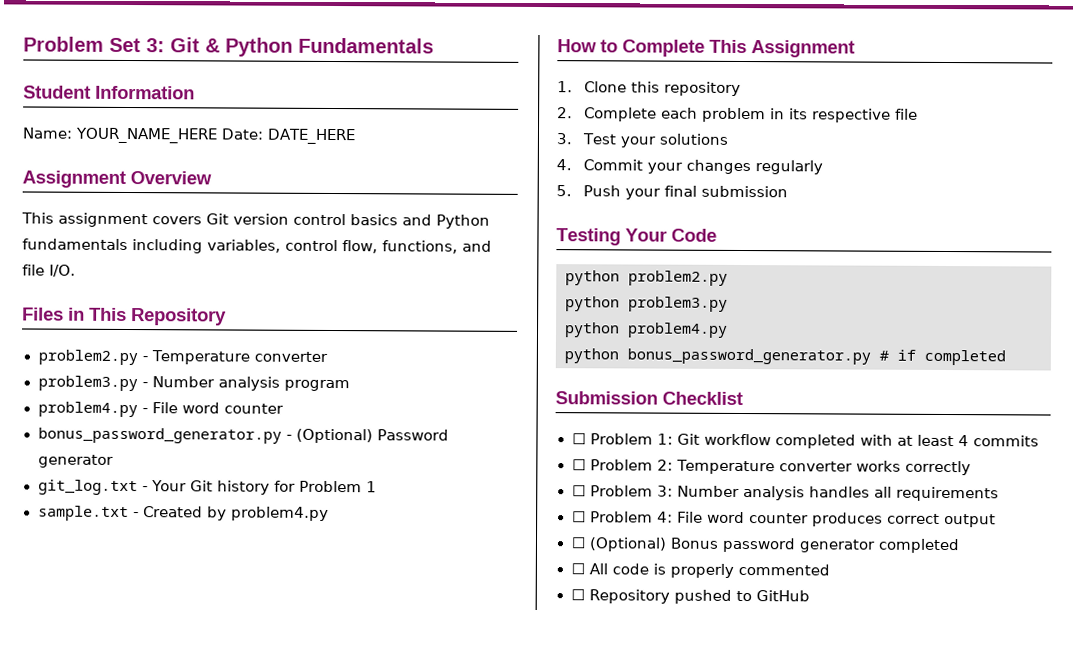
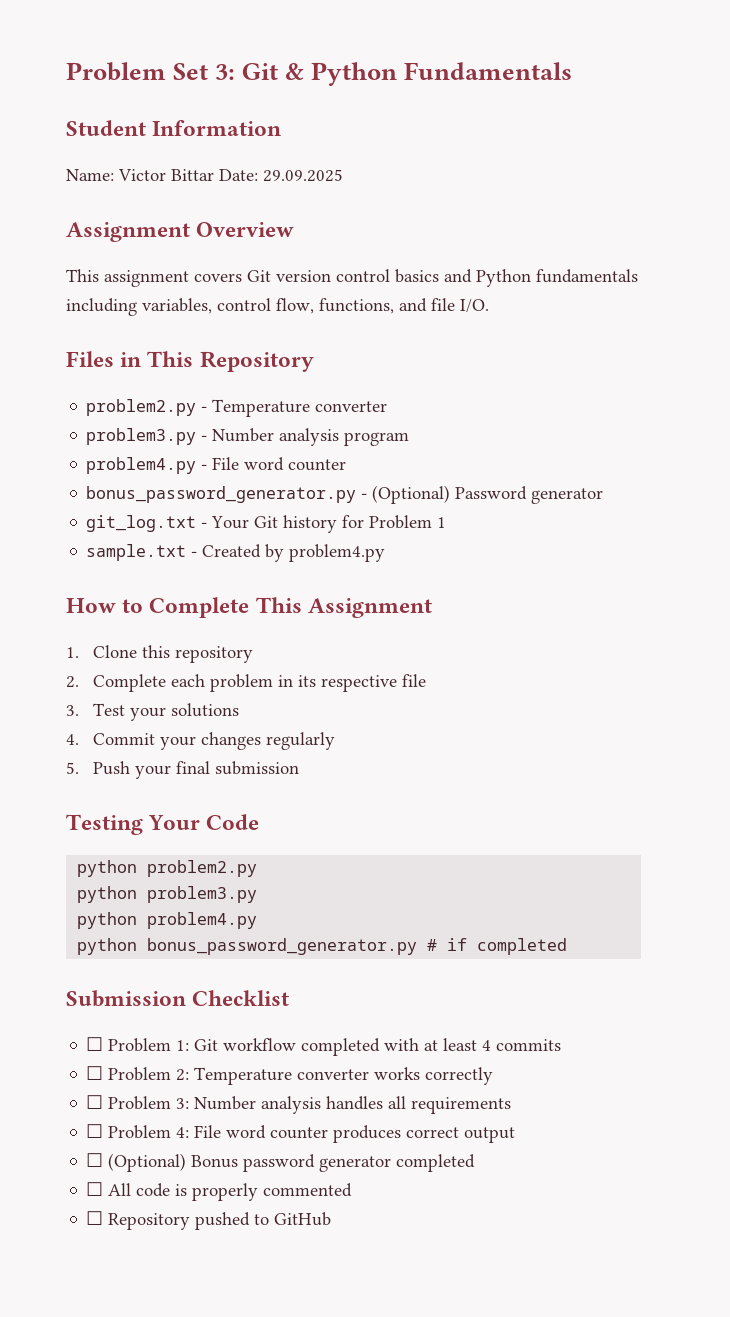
[75,127,356,145] YOUR_NAME_HERE Date: DATE_HERE -> [118,169,343,182] Victor Bittar Date: 29.09.2025

